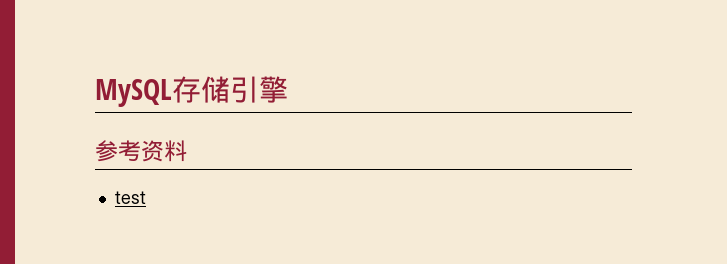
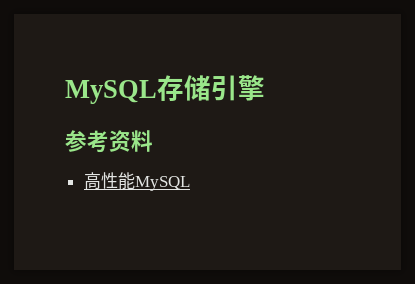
[114,191,146,204] test -> [83,172,190,191] 高性能MySQL

